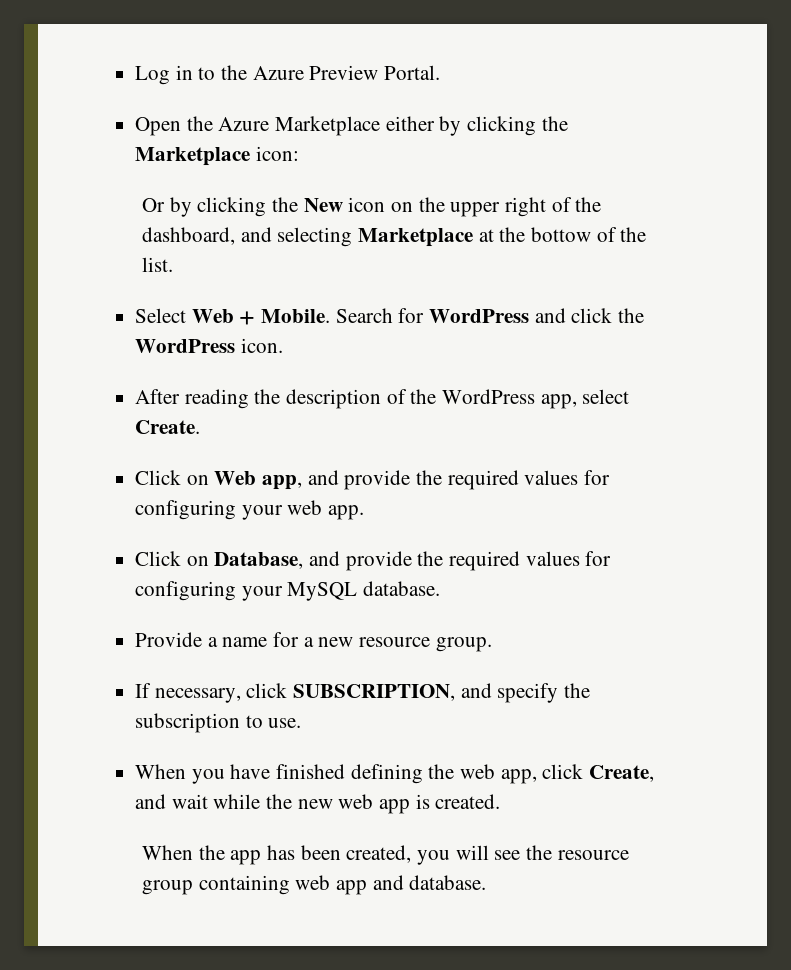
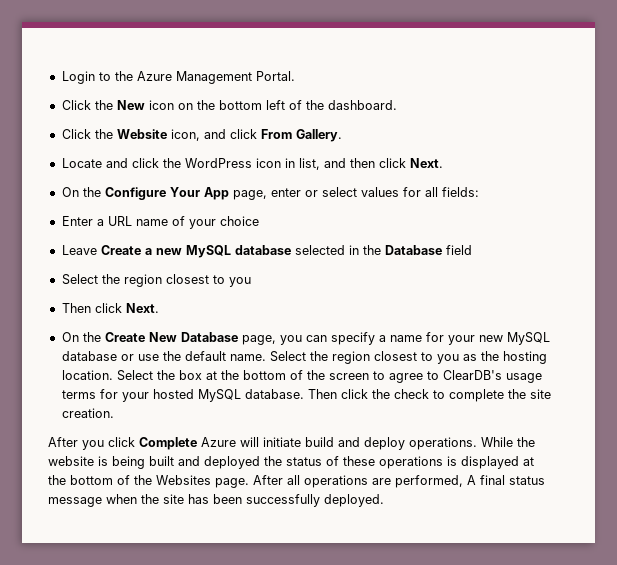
[135,65,193,85] Log in -> [61,71,95,84] Login
[309,65,379,80] Preview -> [175,71,252,84] Management
[135,116,568,136] [135,146,299,166] [141,197,267,217] Open the Azure Marketplace either by clicking the Marketplace icon: // Or by clicking -> [61,100,91,110] Click
[450,197,602,217] [141,227,647,247] [141,257,173,272] [135,308,645,325] [135,338,283,353] [135,389,630,409] [135,420,201,434] [135,470,611,490] [135,500,365,520] [135,551,612,571] [135,581,441,601] [135,632,492,652] [135,683,591,703] [135,713,302,733] [135,764,655,784] [135,794,501,814] [141,845,629,865] [141,875,487,895] upper right of the dashboard, and selecting Marketplace at the bottow of the list. // Select Web + Mobile. Search for WordPress and click the WordPress icon. // After reading the description of the WordPress app, select Create. // Click on Web app, and provide the required values for configuring your web app. // Click on Database, and provide the required values for configuring your MySQL database. // Provide a name for a new resource group. // If necessary, click SUBSCRIPTION, and specify the subscription to use. // When you have finished defining the web app, click Create, and wait while the new web app is created. // When the app has been created, you will see the resource group containing web app and database. -> [218,100,397,110] [61,129,342,142] [61,158,443,170] [61,187,479,200] [61,216,259,229] [61,245,472,258] [61,274,251,287] [61,303,159,313] [61,332,550,345] [61,351,547,364] [61,370,542,383] [61,389,551,402] [61,408,114,418] [48,437,535,450] [48,456,534,469] [48,475,545,488] [48,494,384,507] bottom left of the dashboard. // Click the Website icon, and click From Gallery. // Locate and click the WordPress icon in list, and then click Next. // On the Configure Your App page, enter or select values for all fields: // Enter a URL name of your choice // Leave Create a new MySQL database selected in the Database field // Select the region closest to you // Then click Next. // On the Create New Database page, you can specify a name for your new MySQL database or use the default name. Select the region closest to you as the hosting location. Select the box at the bottom of the screen to agree to ClearDB's usage terms for your hosted MySQL database. Then click the check to complete the site creation. // After you click Complete Azure will initiate build and deploy operations. While the website is being built and deployed the status of these operations is displayed at the bottom of the Websites page. After all operations are performed, A final status message when the site has been successfully deployed.

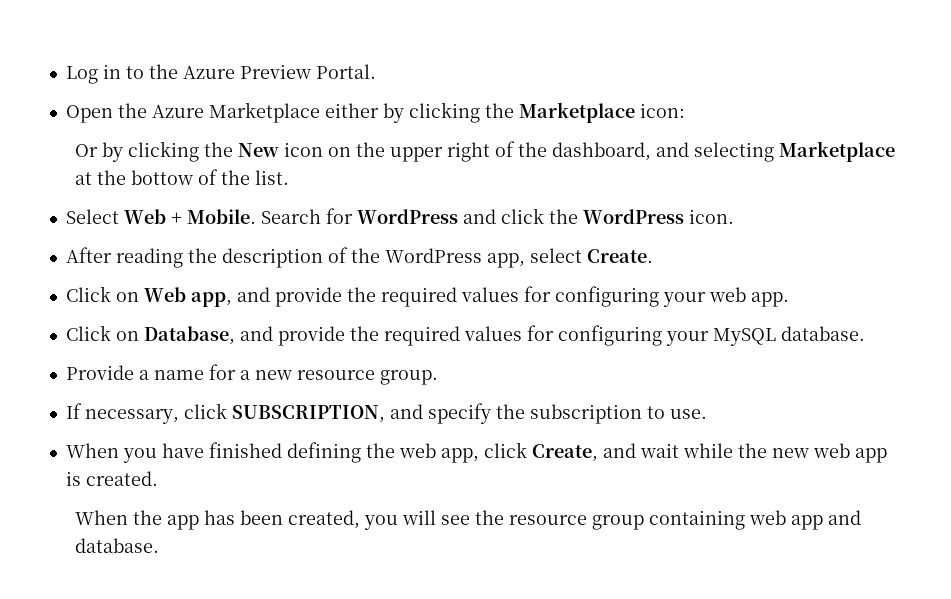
[61,71,95,84] Login -> [65,64,121,84] Log in
[175,71,252,84] Management -> [239,64,311,79] Preview
[61,100,91,110] Click -> [65,102,685,123] [74,141,199,162] Open the Azure Marketplace either by clicking the Marketplace icon: // Or by clicking
[218,100,397,110] [61,129,342,142] [61,158,443,170] [61,187,479,200] [61,216,259,229] [61,245,472,258] [61,274,251,287] [61,303,159,313] [61,332,550,345] [61,351,547,364] [61,370,542,383] [61,389,551,402] [61,408,114,418] [48,437,535,450] [48,456,534,469] [48,475,545,488] [48,494,384,507] bottom left of the dashboard. // Click the Website icon, and click From Gallery. // Locate and click the WordPress icon in list, and then click Next. // On the Configure Your App page, enter or select values for all fields: // Enter a URL name of your choice // Leave Create a new MySQL database selected in the Database field // Select the region closest to you // Then click Next. // On the Create New Database page, you can specify a name for your new MySQL database or use the default name. Select the region closest to you as the hosting location. Select the box at the bottom of the screen to agree to ClearDB's usage terms for your hosted MySQL database. Then click the check to complete the site creation. // After you click Complete Azure will initiate build and deploy operations. While the website is being built and deployed the status of these operations is displayed at the bottom of the Websites page. After all operations are performed, A final status message when the site has been successfully deployed. -> [389,141,895,162] [74,169,289,185] [65,208,734,224] [65,247,653,268] [65,286,789,307] [65,325,865,346] [65,364,438,385] [65,403,707,424] [65,442,887,463] [65,471,158,486] [74,510,861,530] [74,538,159,553] upper right of the dashboard, and selecting Marketplace at the bottow of the list. // Select Web + Mobile. Search for WordPress and click the WordPress icon. // After reading the description of the WordPress app, select Create. // Click on Web app, and provide the required values for configuring your web app. // Click on Database, and provide the required values for configuring your MySQL database. // Provide a name for a new resource group. // If necessary, click SUBSCRIPTION, and specify the subscription to use. // When you have finished defining the web app, click Create, and wait while the new web app is created. // When the app has been created, you will see the resource group containing web app and database.

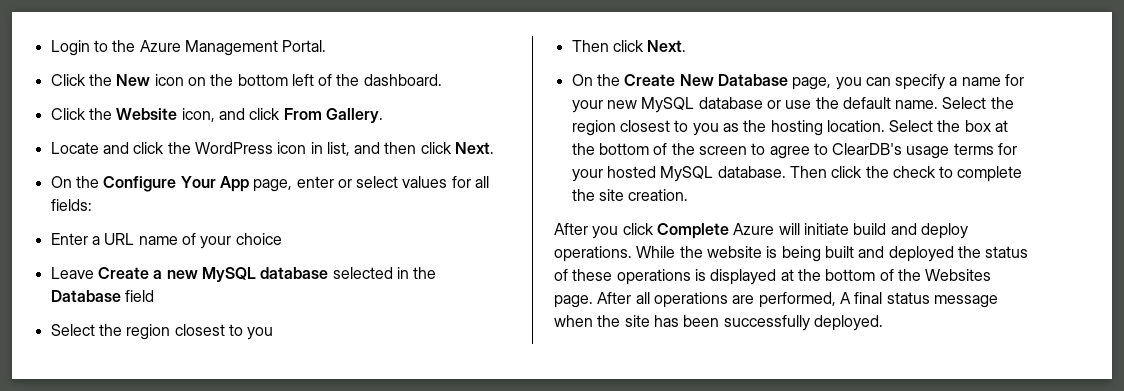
[65,64,121,84] Log in -> [50,40,90,56] Login
[239,64,311,79] Preview -> [184,40,278,56] Management
[65,102,685,123] [74,141,199,162] Open the Azure Marketplace either by clicking the Marketplace icon: // Or by clicking -> [50,74,86,86] Click
[389,141,895,162] [74,169,289,185] [65,208,734,224] [65,247,653,268] [65,286,789,307] [65,325,865,346] [65,364,438,385] [65,403,707,424] [65,442,887,463] [65,471,158,486] [74,510,861,530] [74,538,159,553] upper right of the dashboard, and selecting Marketplace at the bottow of the list. // Select Web + Mobile. Search for WordPress and click the WordPress icon. // After reading the description of the WordPress app, select Create. // Click on Web app, and provide the required values for configuring your web app. // Click on Database, and provide the required values for configuring your MySQL database. // Provide a name for a new resource group. // If necessary, click SUBSCRIPTION, and specify the subscription to use. // When you have finished defining the web app, click Create, and wait while the new web app is created. // When the app has been created, you will see the resource group containing web app and database. -> [237,74,442,86] [50,108,383,123] [50,142,495,156] [50,176,490,192] [50,199,92,211] [50,233,282,249] [50,267,437,282] [50,290,154,302] [50,324,274,340] [571,40,687,52] [571,74,1025,90] [571,97,1014,113] [571,120,1009,136] [571,143,1018,159] [571,166,1023,182] [571,189,689,201] [554,223,968,239] [554,246,1029,262] [554,269,992,285] [554,292,998,308] [554,315,883,331] bottom left of the dashboard. // Click the Website icon, and click From Gallery. // Locate and click the WordPress icon in list, and then click Next. // On the Configure Your App page, enter or select values for all fields: // Enter a URL name of your choice // Leave Create a new MySQL database selected in the Database field // Select the region closest to you // Then click Next. // On the Create New Database page, you can specify a name for your new MySQL database or use the default name. Select the region closest to you as the hosting location. Select the box at the bottom of the screen to agree to ClearDB's usage terms for your hosted MySQL database. Then click the check to complete the site creation. // After you click Complete Azure will initiate build and deploy operations. While the website is being built and deployed the status of these operations is displayed at the bottom of the Websites page. After all operations are performed, A final status message when the site has been successfully deployed.

